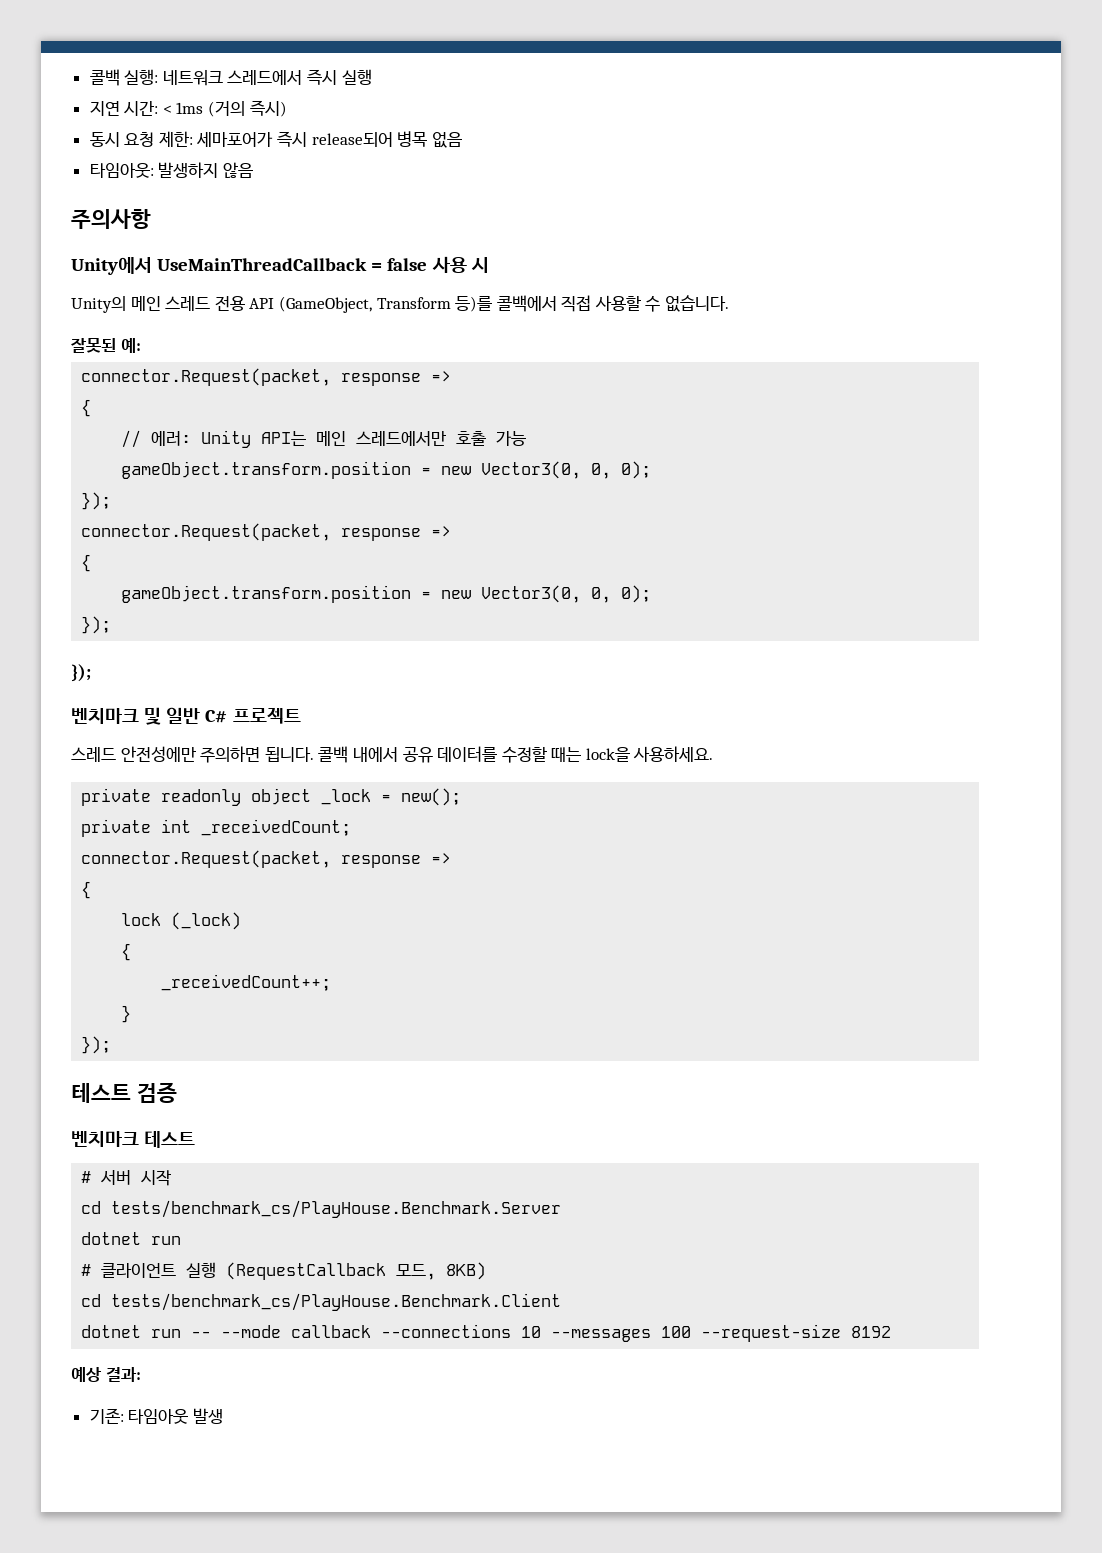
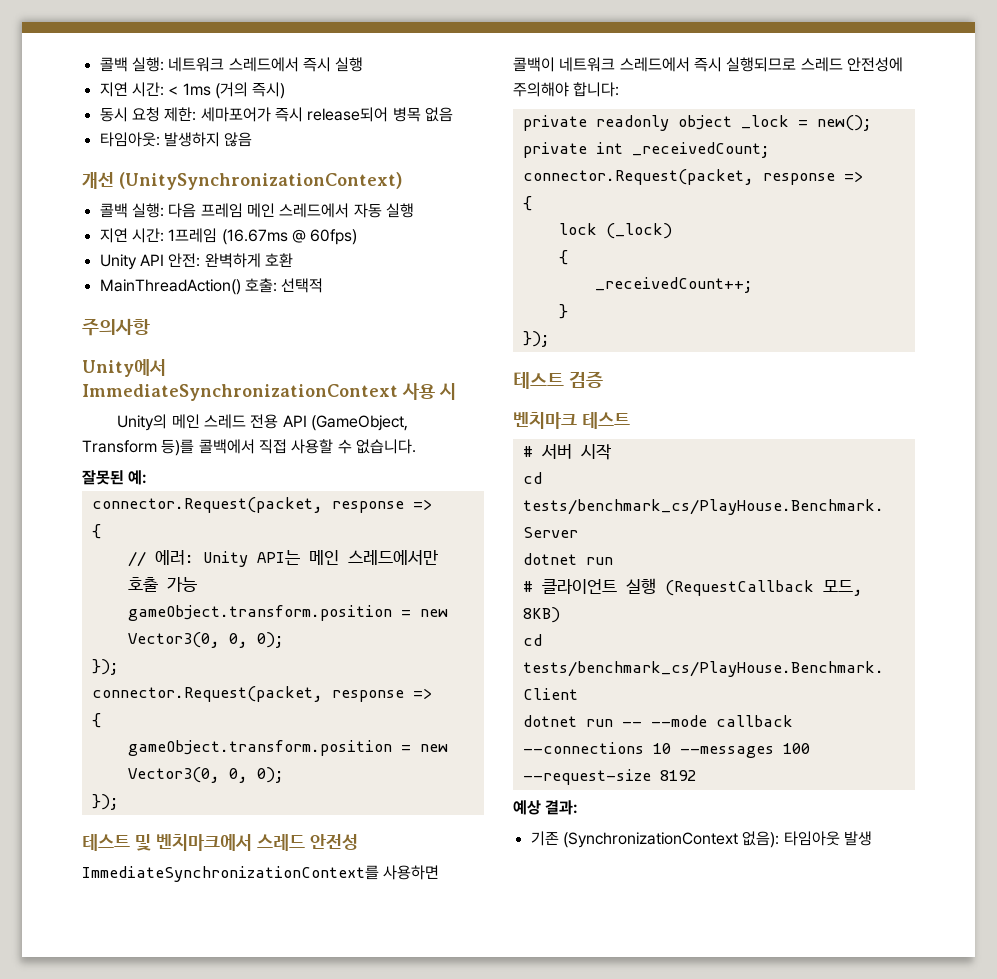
(253, 170) none -> [82,172,402,190] [99,203,414,218] [99,228,358,245] [99,253,293,270] [99,278,324,295] // 개선 (UnitySynchronizationContext) // 콜백 실행: 다음 프레임 메인 스레드에서 자동 실행 // 지연 시간: 1프레임 (16.67ms @ 60fps) // Unity API 안전: 완벽하게 호환 // MainThreadAction() 호출: 선택적
[157,258,428,271] UseMainThreadCallback = false -> [82,384,398,401] ImmediateSynchronizationContext
[71,664,91,682] [71,707,301,725] [71,746,714,763] }); // 벤치마크 및 일반 C# 프로젝트 // 스레드 안전성에만 주의하면 됩니다. 콜백 내에서 공유 데이터를 수정할 때는 lock을 사용하세요. -> [82,834,358,851] [82,865,440,882] [513,57,903,72] [513,82,620,97] 테스트 및 벤치마크에서 스레드 안전성 // ImmediateSynchronizationContext를 사용하면 콜백이 네트워크 스레드에서 즉시 실행되므로 스레드 안전성에 주의해야 합니다:
[89,1408,124,1424] 기존: -> [530,831,780,848] 기존 (SynchronizationContext 없음):

